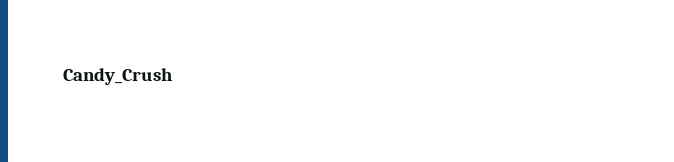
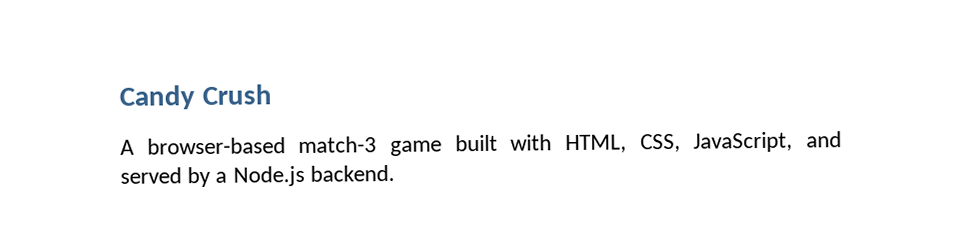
[63,68,173,85] Candy_Crush -> [119,84,272,110] [120,131,842,156] [120,164,395,188] Candy Crush // A browser-based match-3 game built with HTML, CSS, JavaScript, and served by a Node.js backend.

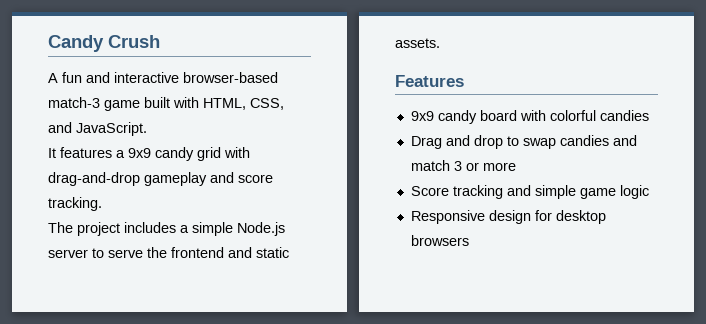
(135, 147) none -> [62,72,179,83] fun and interactive
[693,131,842,153] [120,164,395,188] JavaScript, and served by a Node.js backend. -> [48,122,147,136] [48,147,250,161] [48,172,273,186] [48,197,102,211] [48,222,285,236] [48,247,289,258] [395,38,440,48] [395,75,464,87] [410,110,649,124] [410,135,637,149] [410,160,516,171] [410,185,649,199] [410,210,606,224] [410,235,469,246] and JavaScript. // It features a 9x9 candy grid with drag-and-drop gameplay and score tracking. // The project includes a simple Node.js server to serve the frontend and static assets. // Features // 9x9 candy board with colorful candies // Drag and drop to swap candies and match 3 or more // Score tracking and simple game logic // Responsive design for desktop browsers

